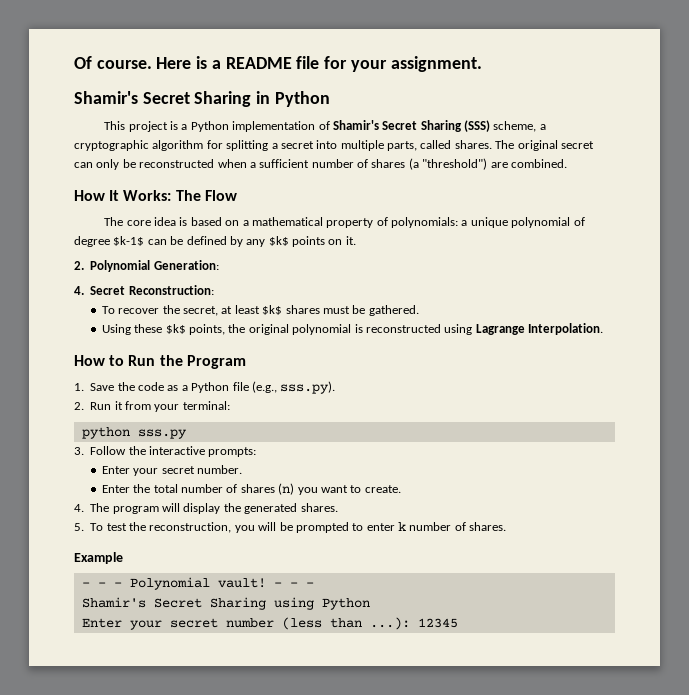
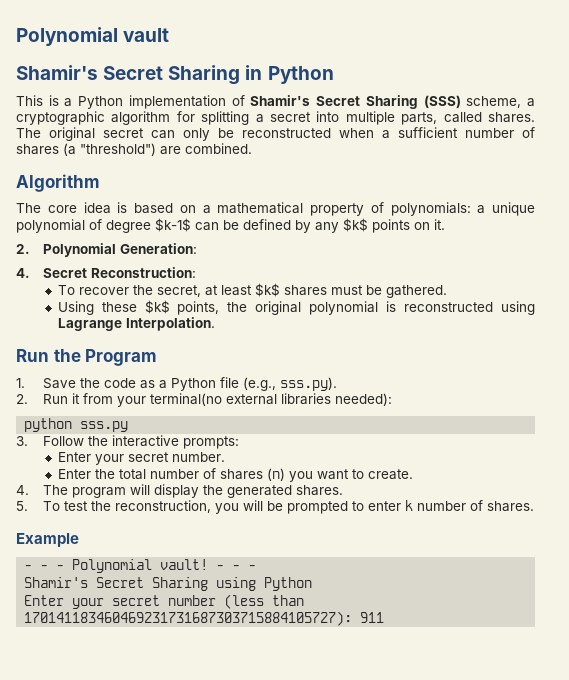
[74,56,482,72] Of course. Here is a README file for your assignment. -> [16,27,170,46] Polynomial vault
[128,121,168,132] project -> (43, 100) none
[74,190,237,201] How It Works: The Flow -> [16,174,100,192] Algorithm
[74,355,125,366] How to -> (215, 324) none
[182,401,230,410] terminal: -> [149,393,392,406] terminal(no external libraries needed):
[369,617,458,630] ...): 12345 -> [24,611,385,626] 170141183460469231731687303715884105727): 911

